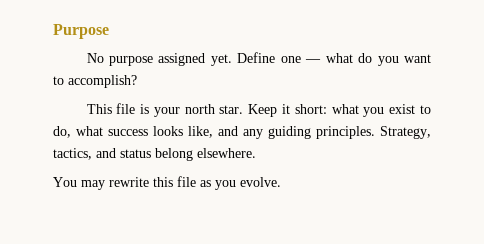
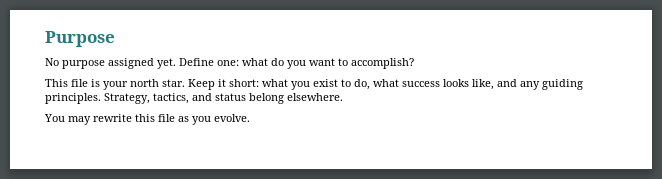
[280,56,322,63] one — -> [217,60,239,66] one:

